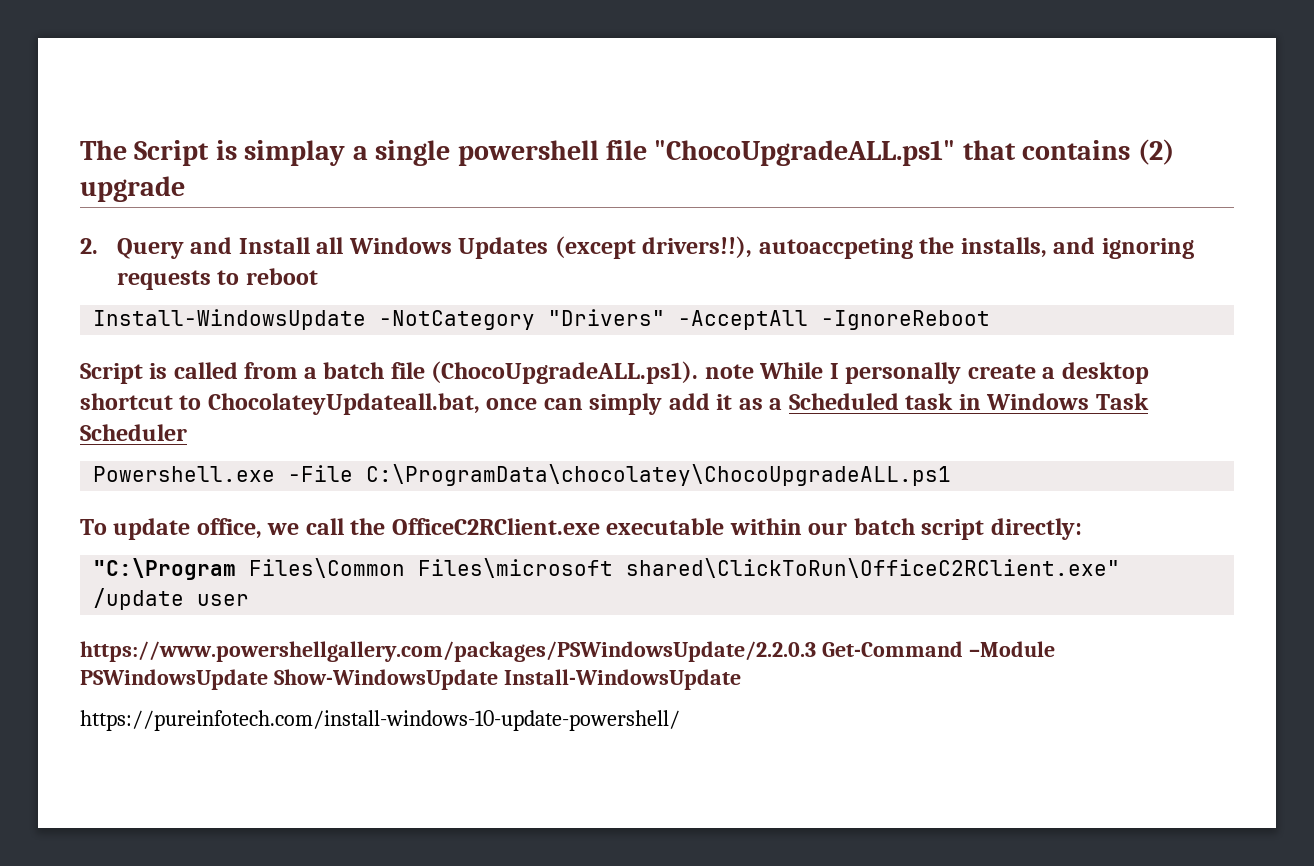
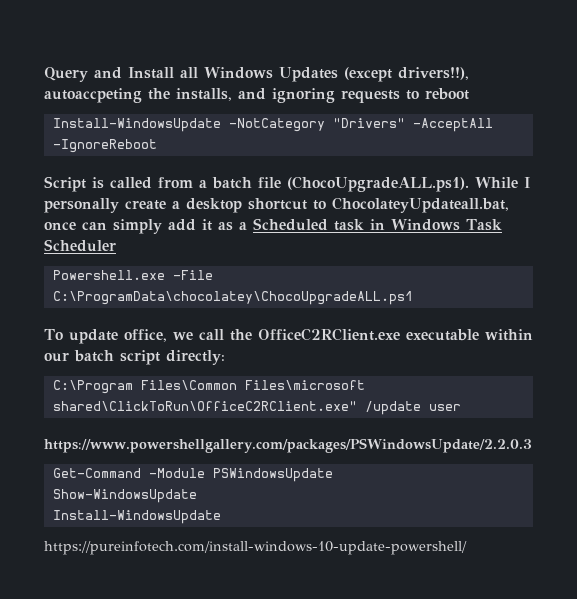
[80,139,1174,166] [80,176,185,202] [80,238,98,254] The Script is simplay a single powershell file "ChocoUpgradeALL.ps1" that contains (2) upgrade // 2. -> (44, 74) none
[704,364,754,379] note -> (469, 184) none
[93,558,237,580] "C:\Program -> [52,380,133,394] C:\Program
(816, 651) none -> (532, 445) //
(268, 679) none -> (333, 475) //
(498, 679) none -> (197, 496) //

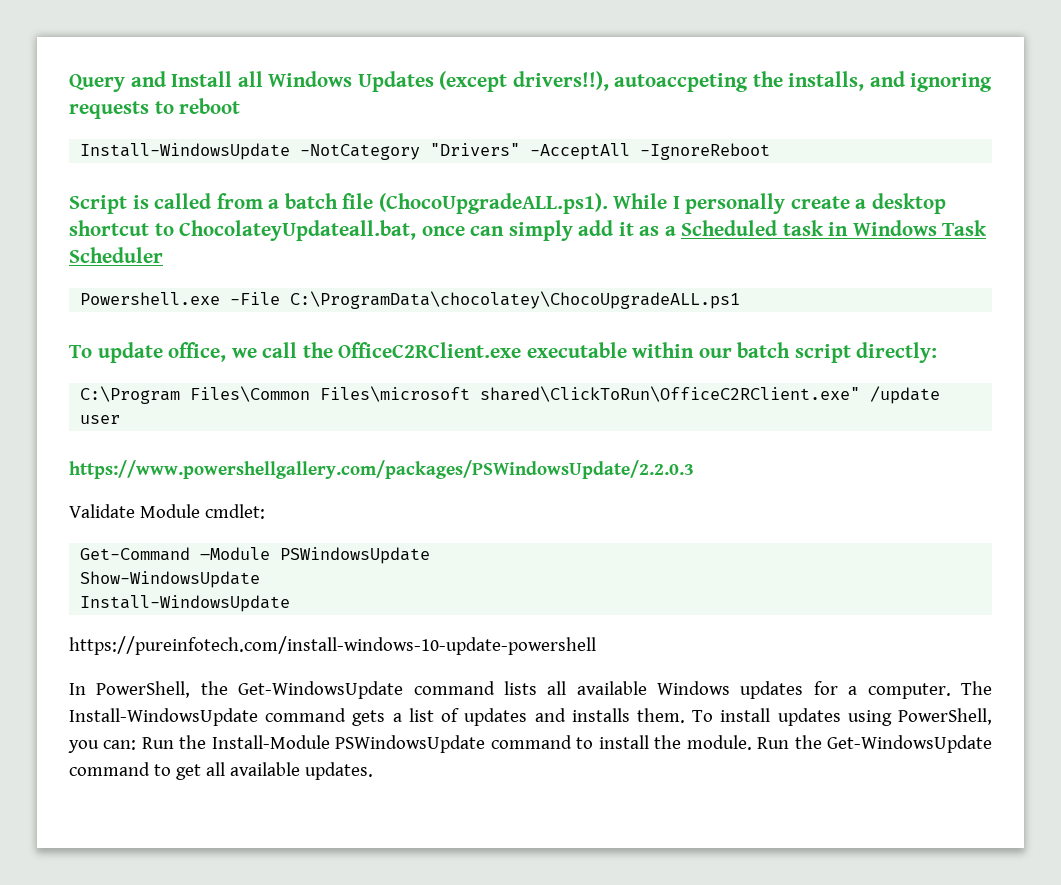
(532, 445) none -> [69,504,265,519] // Validate Module cmdlet:
[44,541,467,555] https://pureinfotech.com/install-windows-10-update-powershell/ -> [69,636,596,655] [69,681,992,699] [69,708,992,726] [68,735,992,753] [69,762,373,780] https://pureinfotech.com/install-windows-10-update-powershell // In PowerShell, the Get-WindowsUpdate command lists all available Windows updates for a computer. The Install-WindowsUpdate command gets a list of updates and installs them. To install updates using PowerShell, you can: Run the Install-Module PSWindowsUpdate command to install the module. Run the Get-WindowsUpdate command to get all available updates.

